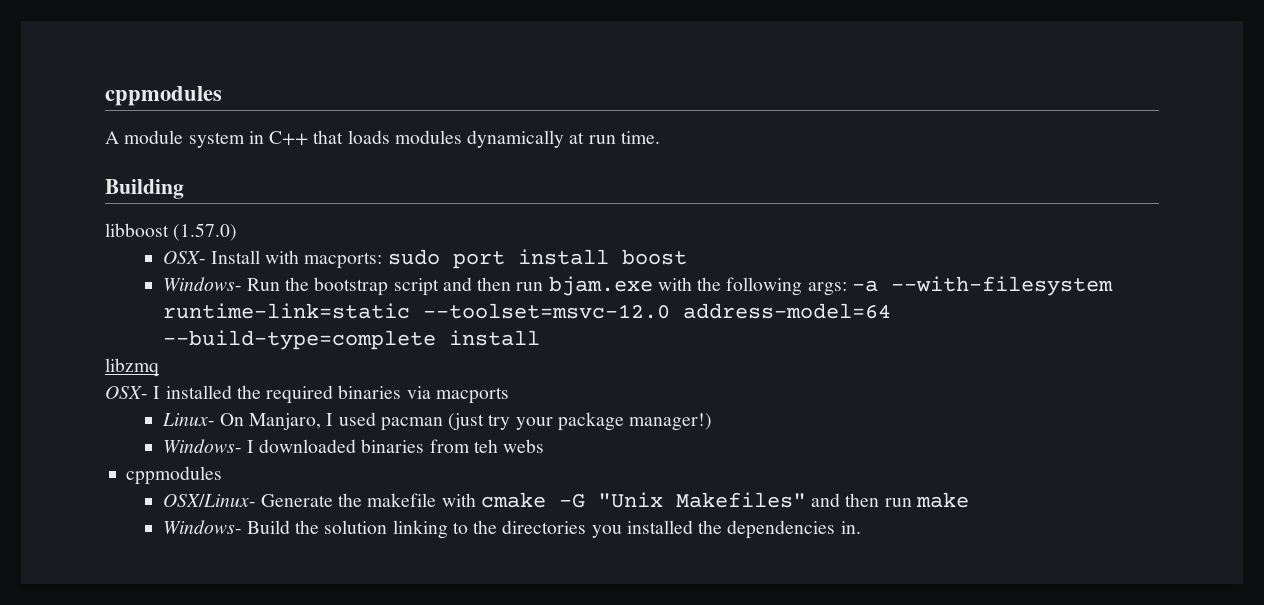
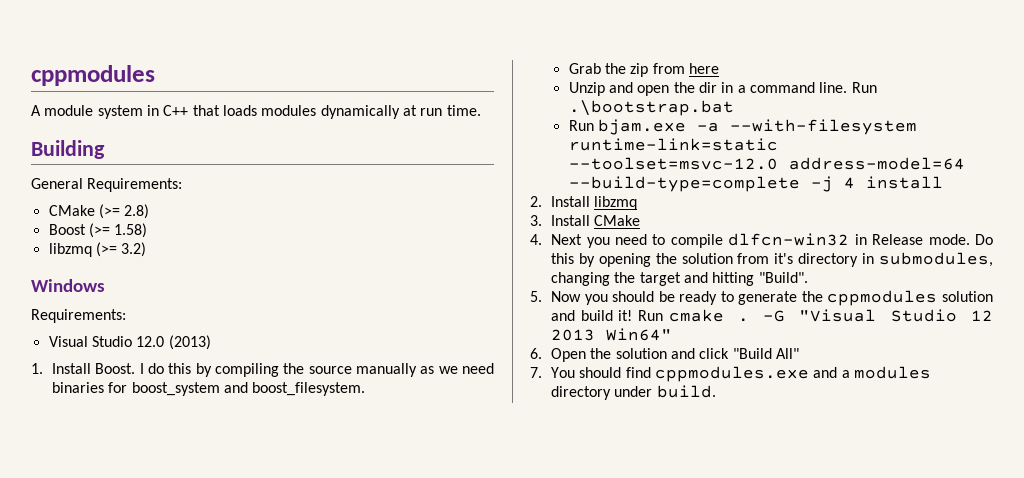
[105,223,238,241] [162,249,687,269] [162,276,847,296] libboost (1.57.0) // OSX- Install with macports: sudo port install boost // Windows- Run the bootstrap script and then run bjam.exe with the following args: -> [31,178,183,192] [48,204,150,219] [48,223,148,238] [48,242,147,257] [31,279,105,292] [31,309,126,323] [48,335,211,350] [31,363,494,377] [52,382,366,396] [568,63,719,77] [568,82,877,96] [568,100,734,116] [568,119,686,135] General Requirements: // CMake (>= 2.8) // Boost (>= 1.58) // libzmq (>= 3.2) // Windows // Requirements: // Visual Studio 12.0 (2013) // 1. Install Boost. I do this by compiling the source manually as we need binaries for boost_system and boost_filesystem. // Grab the zip from here // Unzip and open the dir in a command line. Run .\bootstrap.bat // Run bjam.exe
(436, 340) none -> [810,176,855,192] -j 4
(540, 338) none -> [530,196,591,207] 2. Install
[105,385,509,404] [161,412,713,431] [162,439,545,453] [126,466,223,485] [162,492,969,508] [162,520,861,539] OSX- I installed the required binaries via macports // Linux- On Manjaro, I used pacman (just try your package manager!) // Windows- I downloaded binaries from teh webs // cppmodules // OSX/Linux- Generate the makefile with cmake -G "Unix Makefiles" and then run make // Windows- Build the solution linking to the directories you installed the dependencies in. -> [530,215,641,226] [530,233,993,248] [551,252,993,267] [551,272,808,286] [530,290,993,306] [551,309,993,322] [551,328,673,341] [530,348,799,362] [530,366,931,382] [551,385,716,400] 3. Install CMake // 4. Next you need to compile dlfcn-win32 in Release mode. Do this by opening the solution from it's directory in submodules, changing the target and hitting "Build". // 5. Now you should be ready to generate the cppmodules solution and build it! Run cmake . -G "Visual Studio 12 2013 Win64" // 6. Open the solution and click "Build All" // 7. You should find cppmodules.exe and a modules directory under build.

